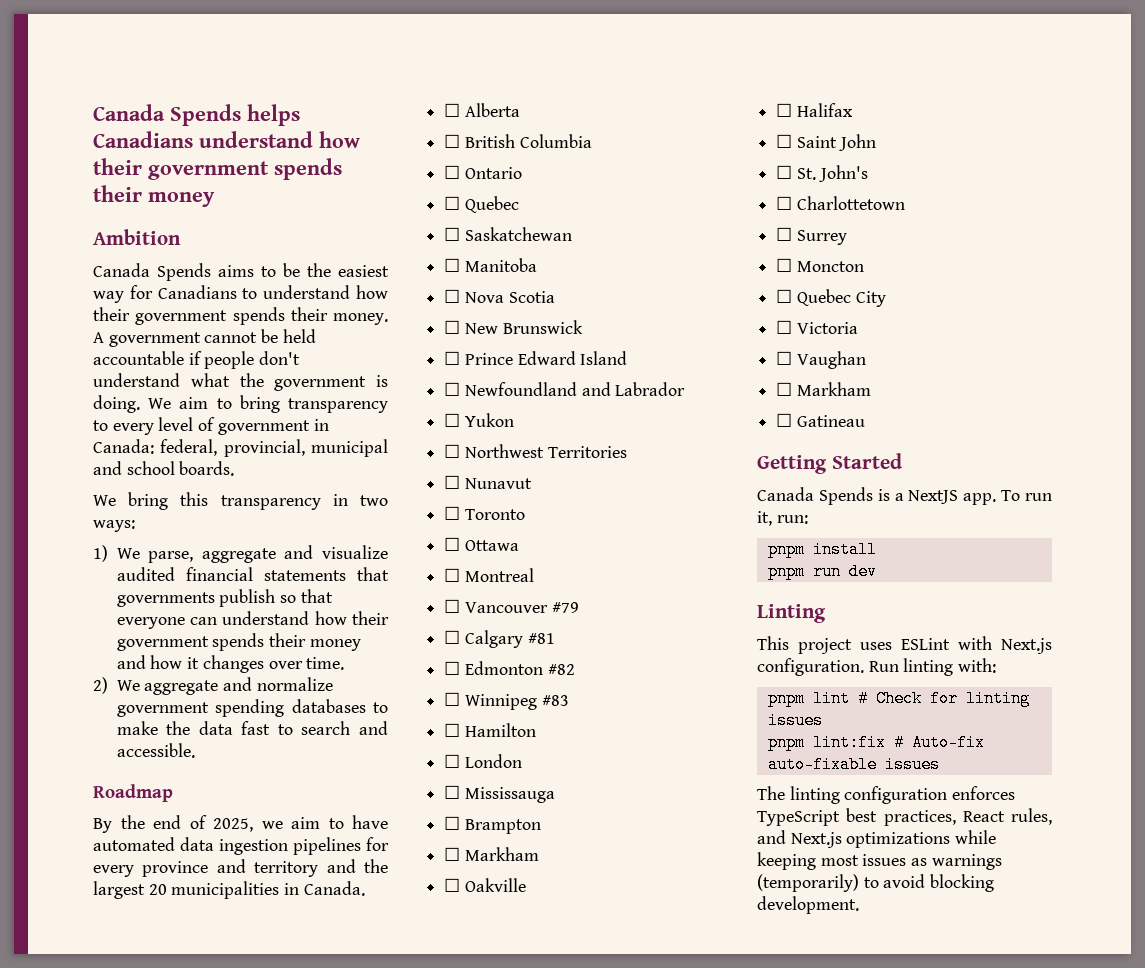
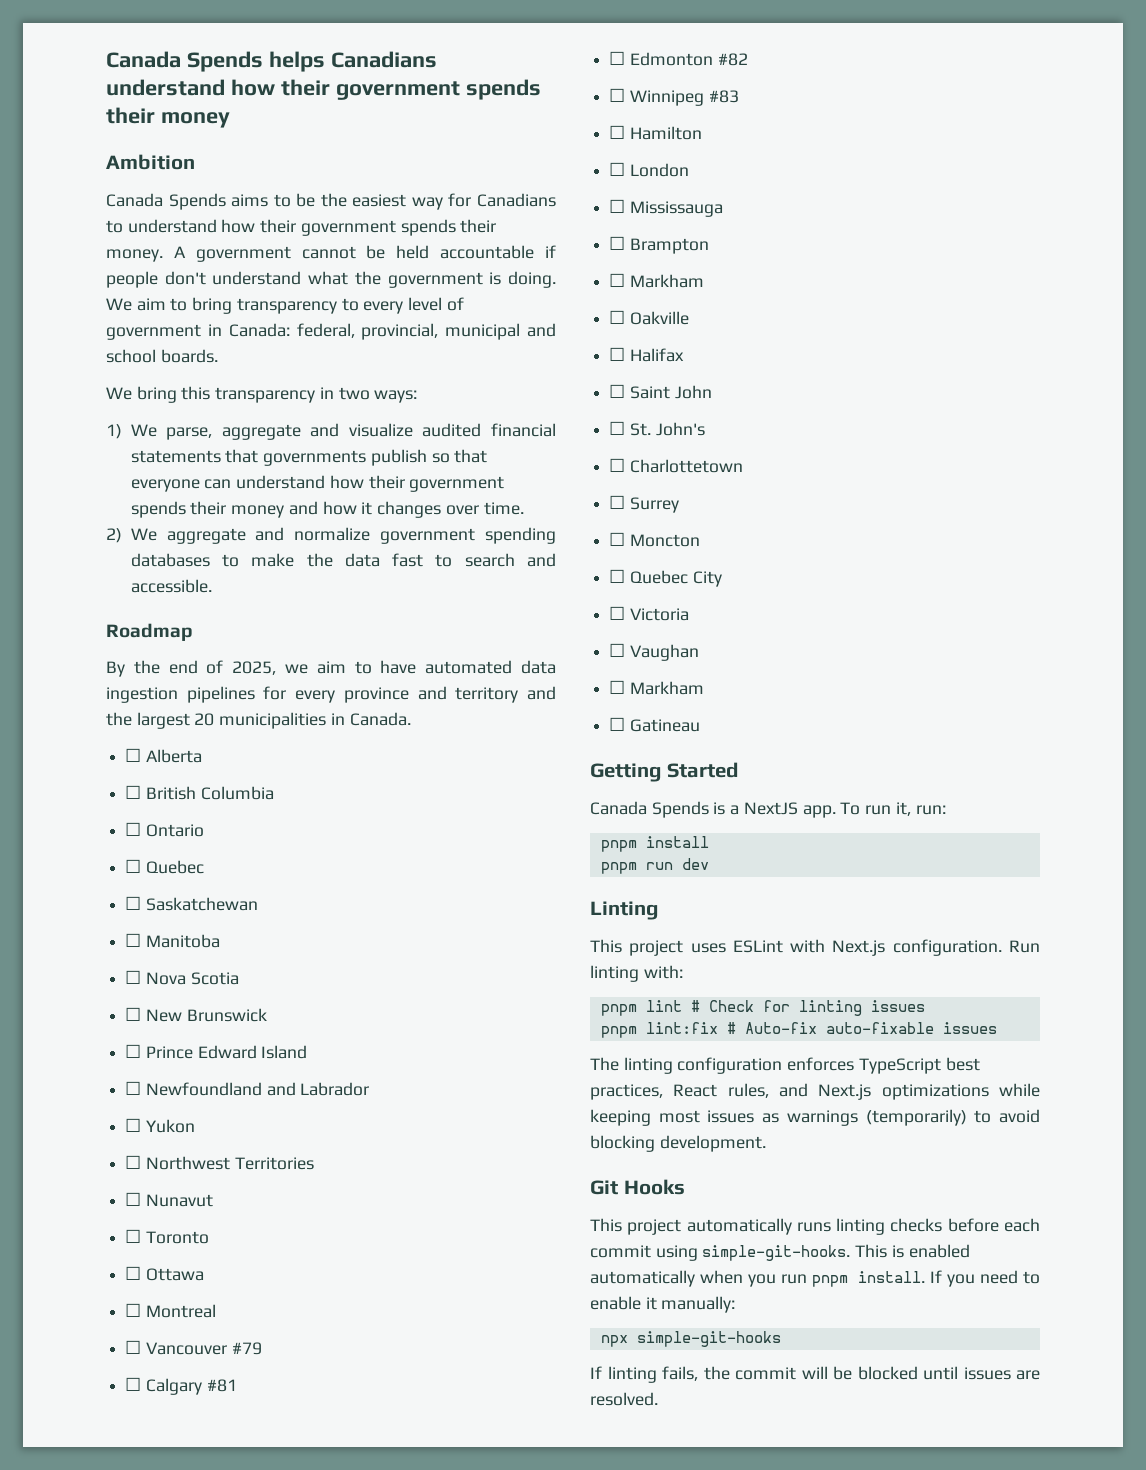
(859, 905) none -> [590,1179,685,1195] [590,1218,1040,1235] [590,1244,970,1261] [590,1270,1040,1287] [590,1296,736,1313] [600,1331,781,1347] [590,1366,1040,1383] [590,1392,658,1406] // Git Hooks // This project automatically runs linting checks before each commit using simple-git-hooks. This is enabled automatically when you run pnpm install. If you need to enable it manually: // npx simple-git-hooks // If linting fails, the commit will be blocked until issues are resolved.

